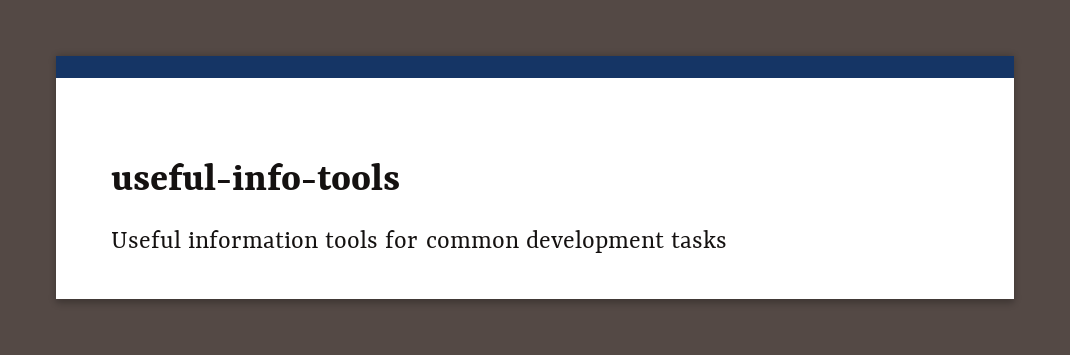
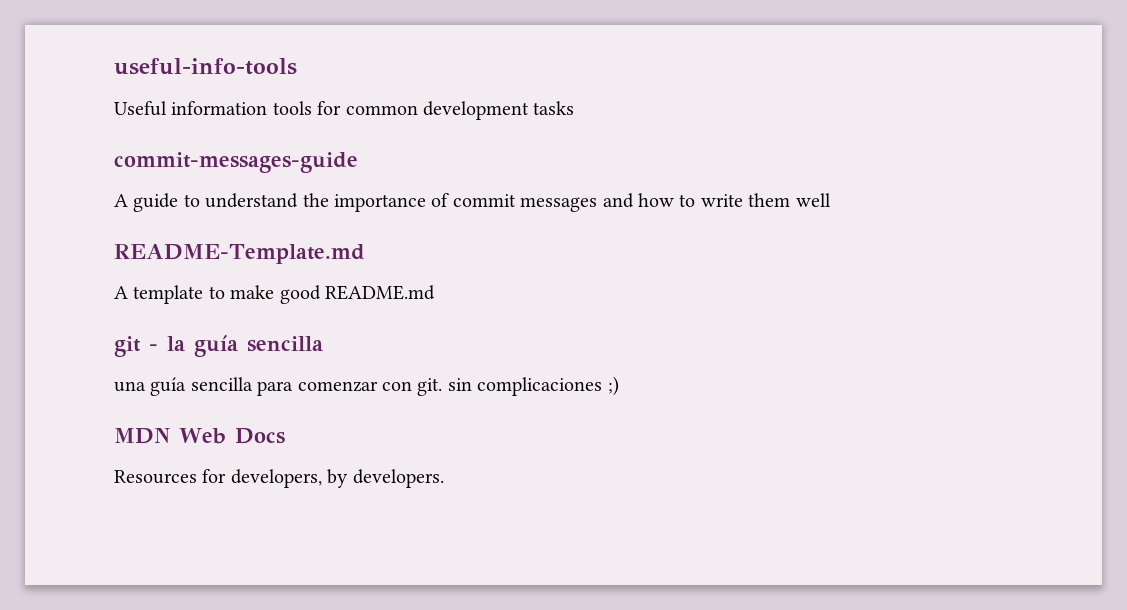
(727, 239) none -> [114,152,358,173] [114,193,831,212] [114,244,365,264] [114,285,435,304] [114,335,323,357] [114,376,619,396] [114,428,285,444] [114,469,444,488] // commit-messages-guide // A guide to understand the importance of commit messages and how to write them well // README-Template.md // A template to make good README.md // git - la guía sencilla // una guía sencilla para comenzar con git. sin complicaciones ;) // MDN Web Docs // Resources for developers, by developers.

